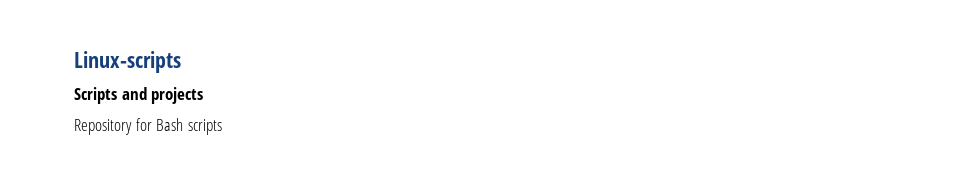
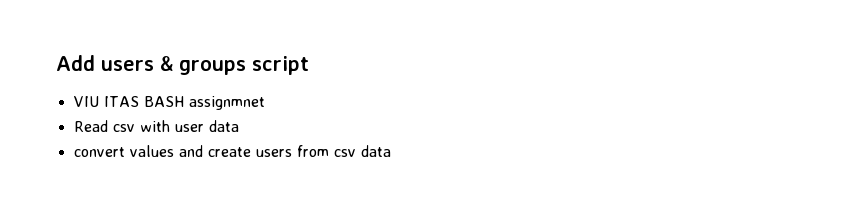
[74,51,181,73] [74,87,204,104] [74,118,222,135] Linux-scripts // Scripts and projects // Repository for Bash scripts -> [56,55,309,75] [73,96,265,110] [73,120,239,132] [73,145,391,157] Add users & groups script // VIU ITAS BASH assignmnet // Read csv with user data // convert values and create users from csv data

